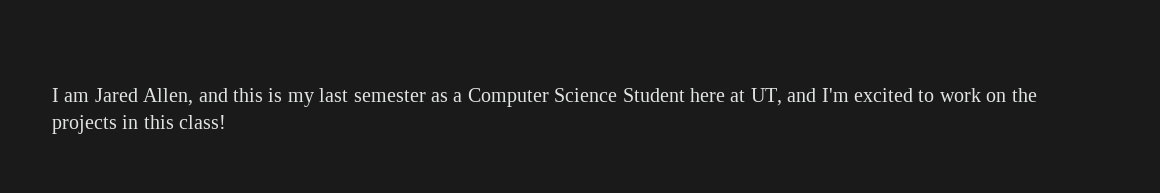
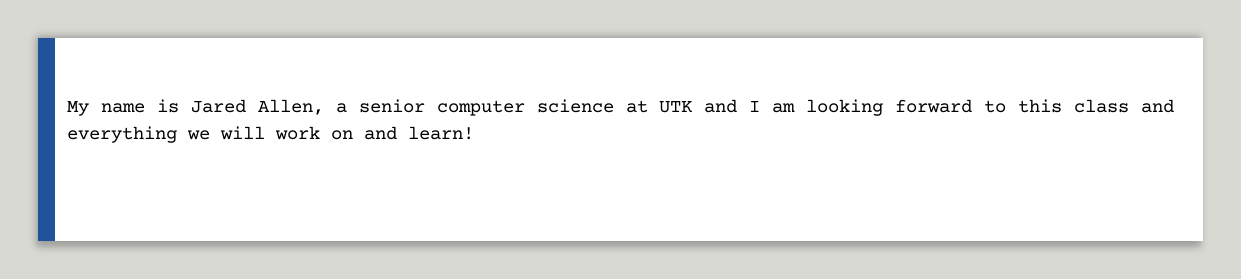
[52,88,1037,107] [52,115,227,134] I am Jared Allen, and this is my last semester as a Computer Science Student here at UT, and I'm excited to work on the projects in this class! -> [67,99,1174,116] [67,126,474,143] My name is Jared Allen, a senior computer science at UTK and I am looking forward to this class and everything we will work on and learn!

